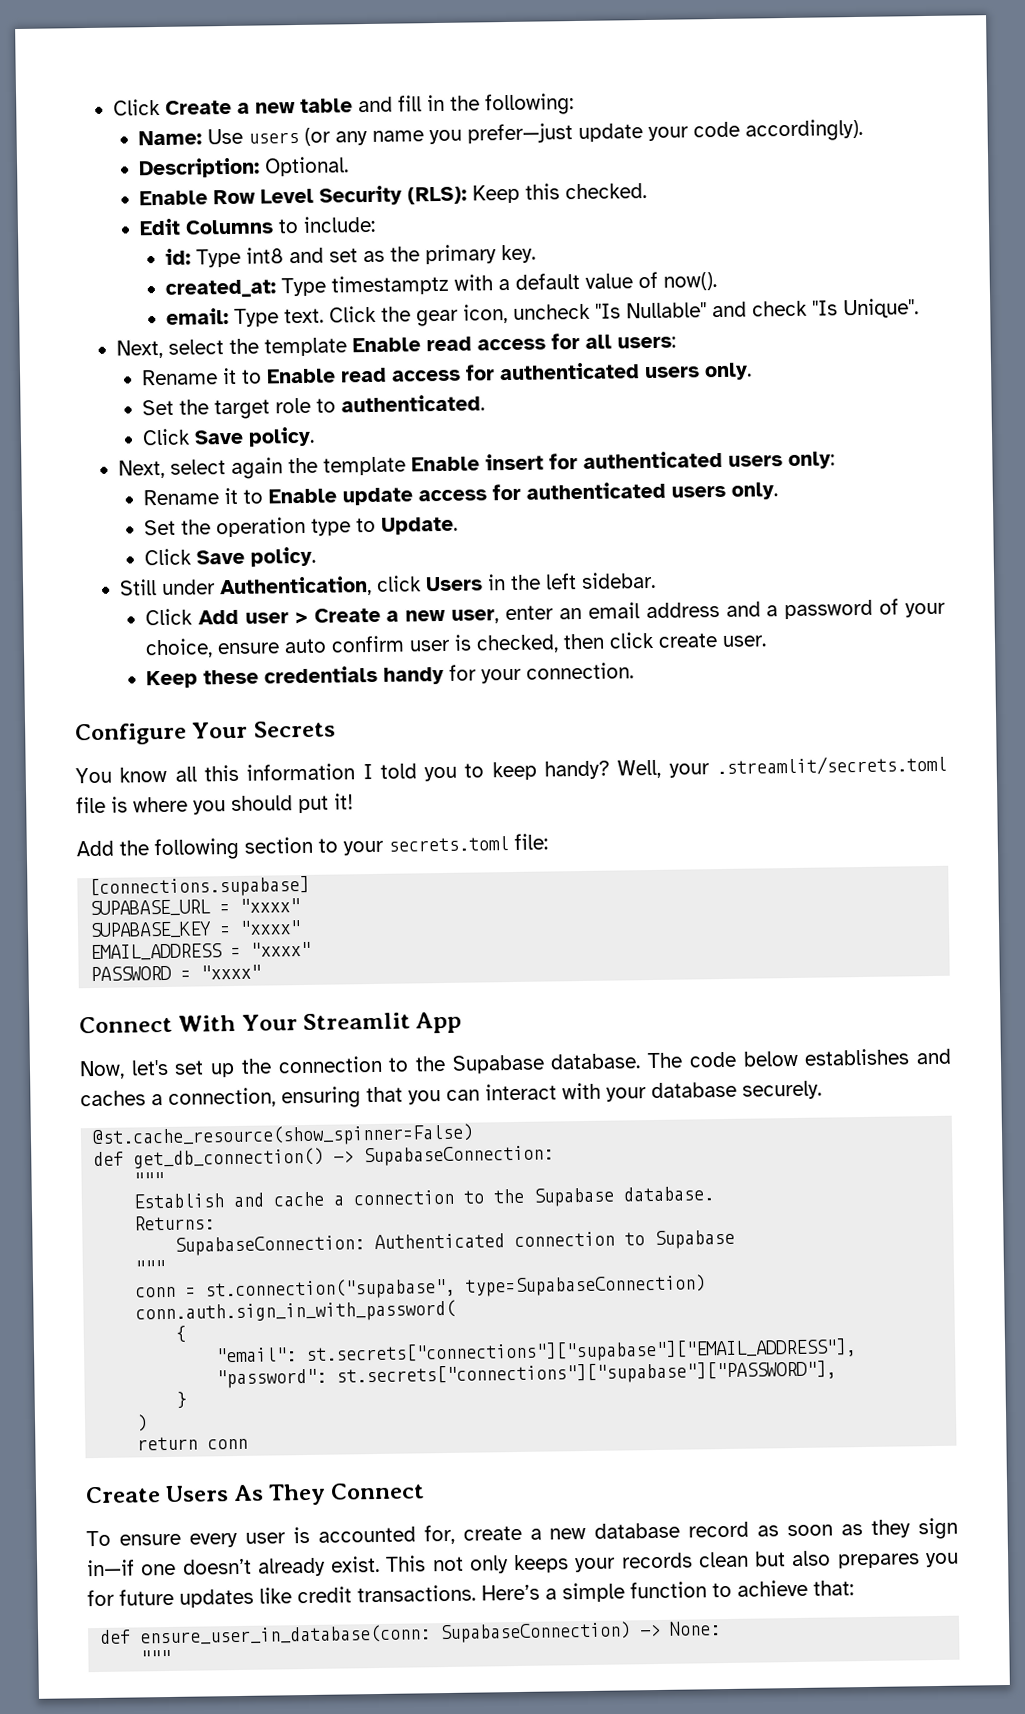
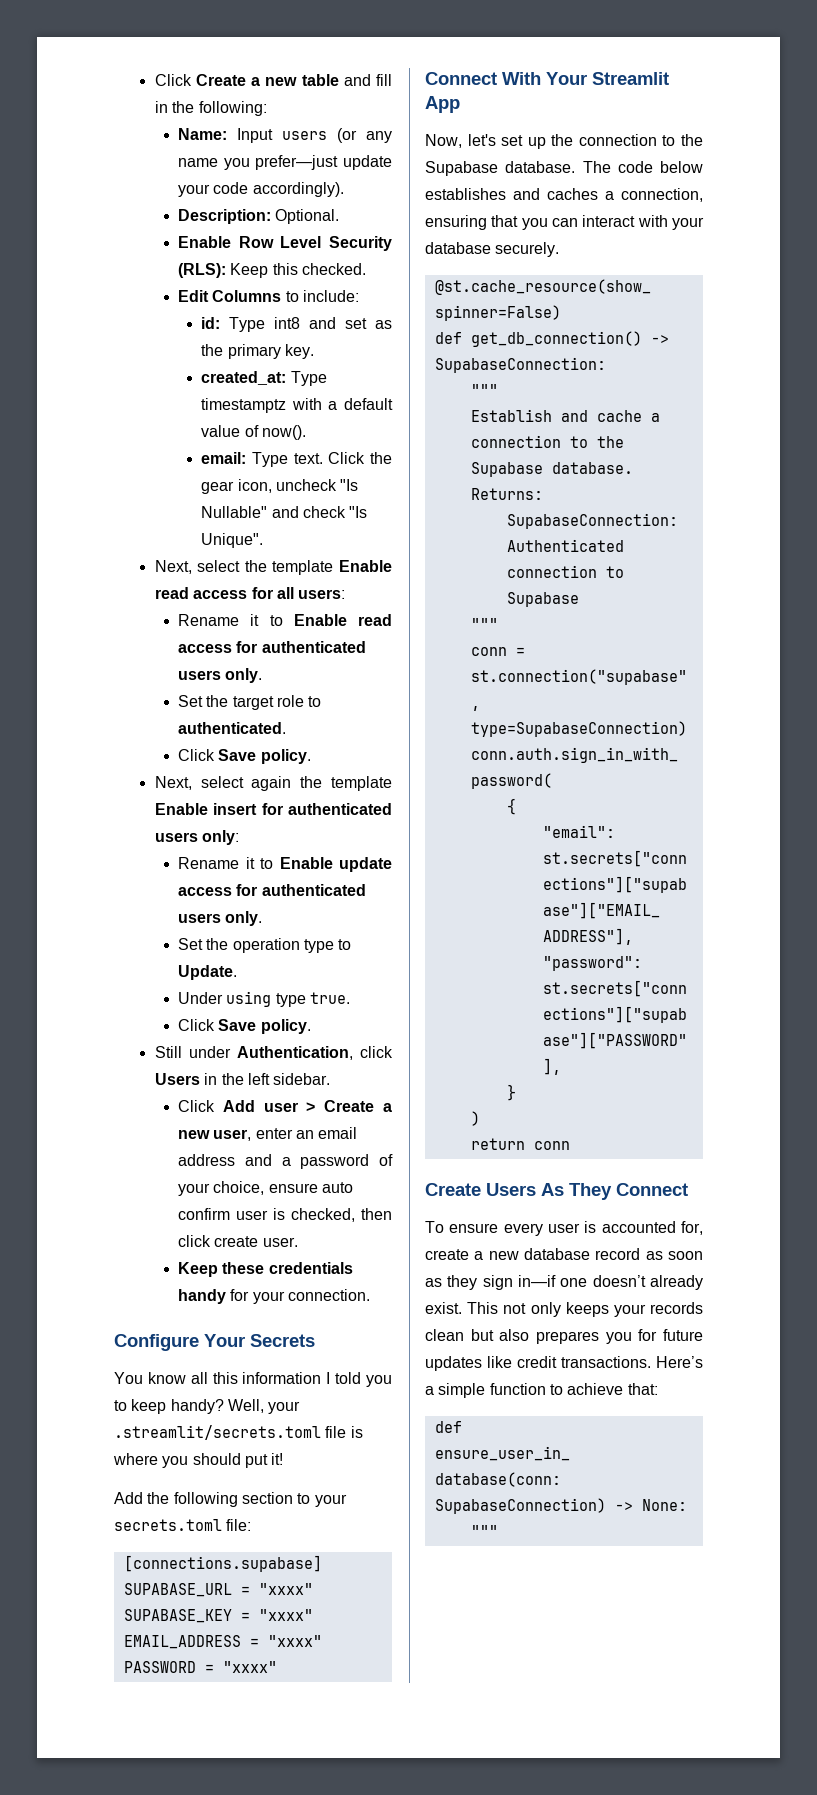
[207,128,244,145] Use -> [237,128,274,143] Input
(459, 525) none -> [178,991,351,1007] // Under using type true.

